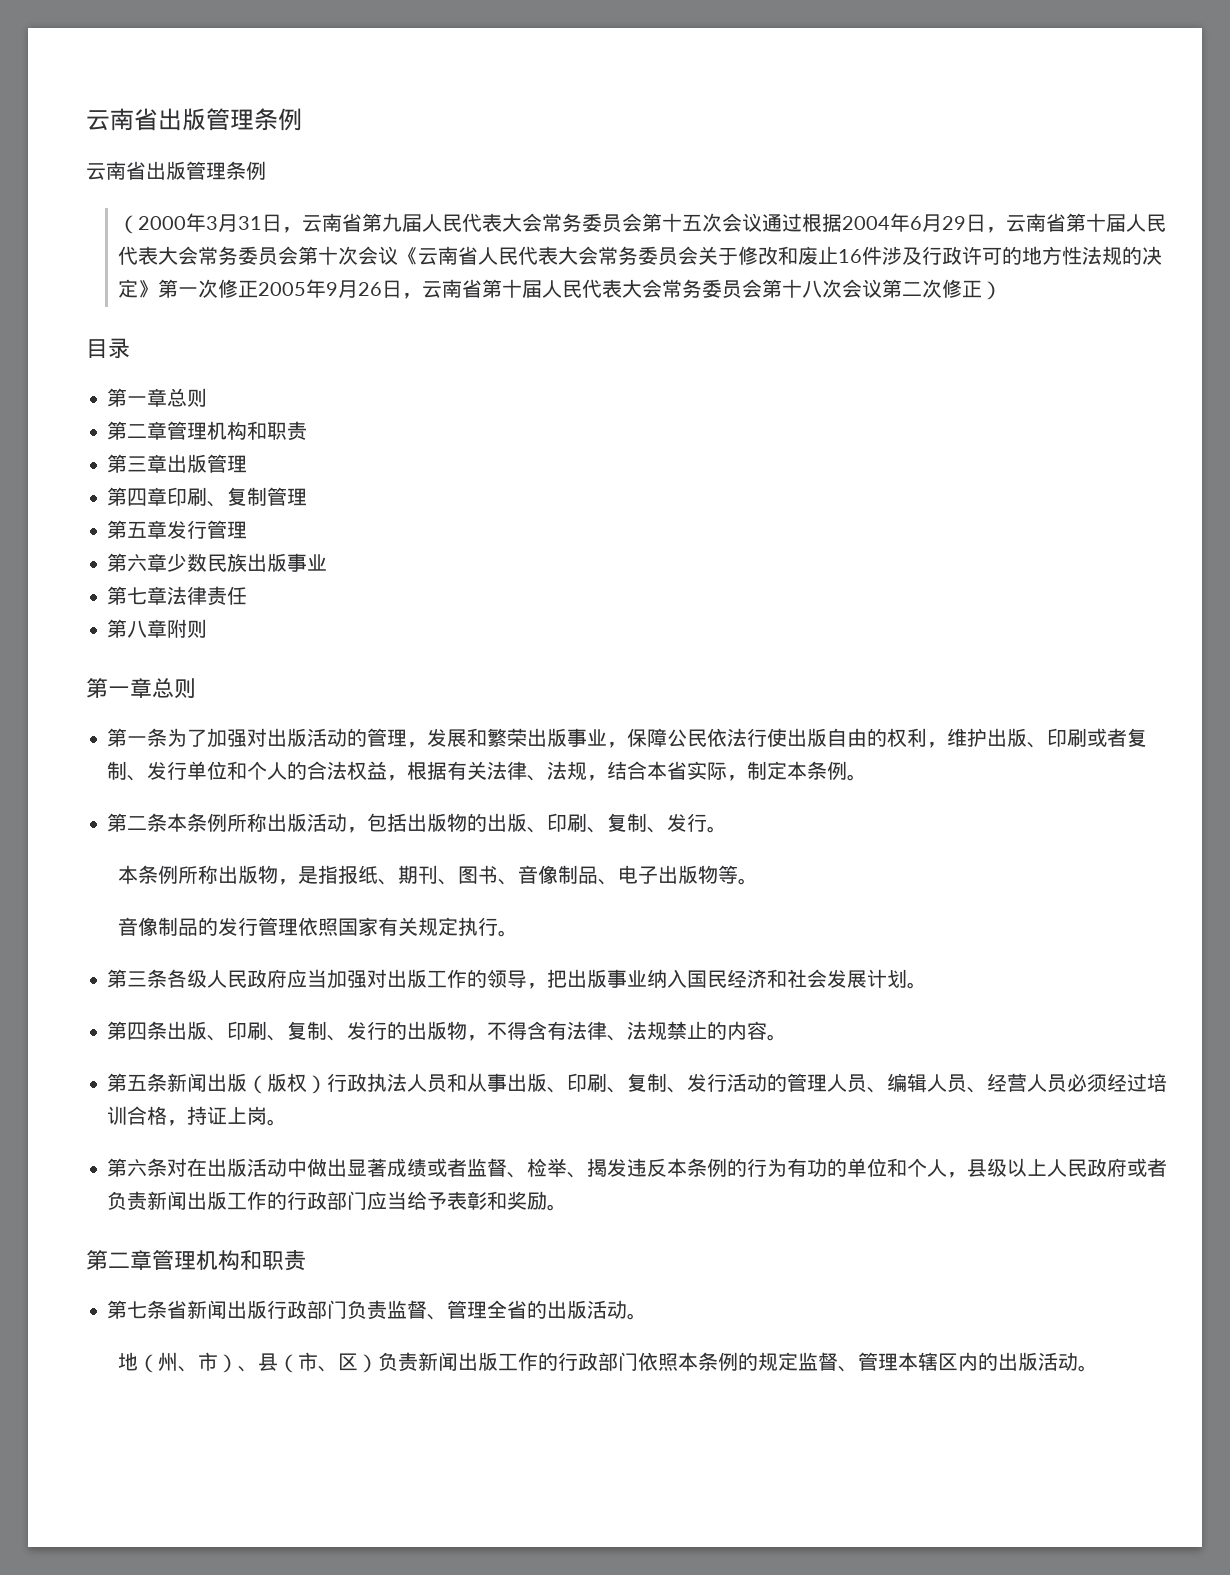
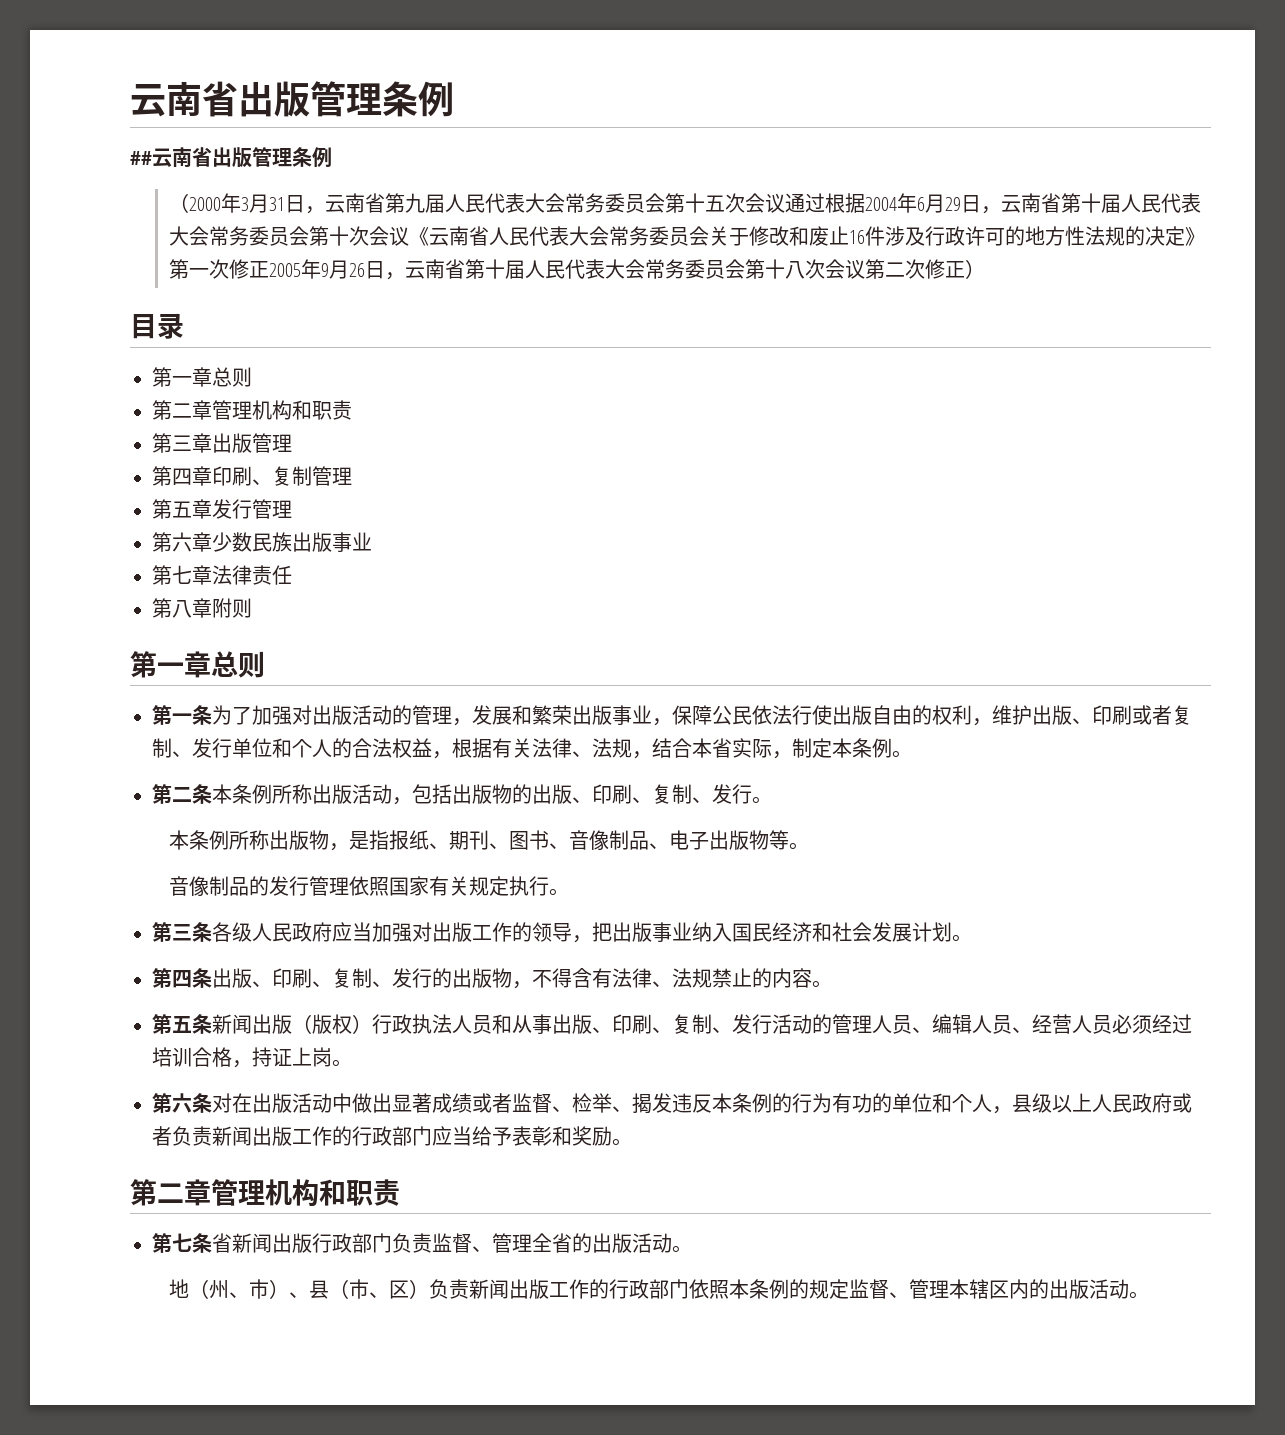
[86,108,302,131] 云南省出版管理条例 // -> [130,81,454,117] [130,151,152,165] 云南省出版管理条例 // ##

